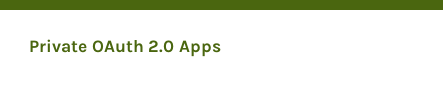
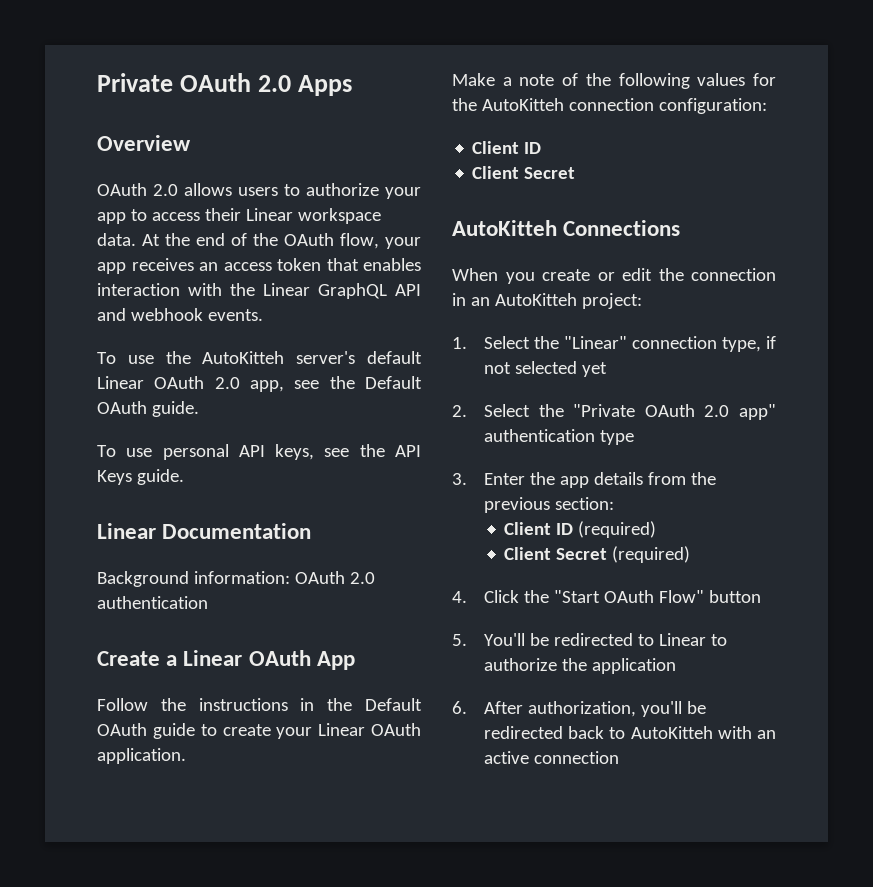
(222, 48) none -> [97,135,191,151] [97,183,421,199] [97,208,381,224] [97,233,421,249] [97,258,421,274] [97,283,421,299] [97,308,263,321] [97,351,422,364] [97,376,423,392] [97,401,199,417] [97,444,421,460] [97,469,184,485] [97,523,312,539] [97,571,375,587] [97,596,208,609] [97,650,355,670] [97,698,422,711] [97,723,422,739] [97,748,186,764] [452,73,776,89] [452,98,767,114] [472,141,542,154] [472,166,576,179] [452,220,681,236] [452,268,776,284] [452,293,642,309] [452,336,776,352] [483,361,607,377] [452,404,776,420] [483,429,634,445] [452,472,716,488] [483,497,614,513] [504,521,657,538] [504,546,691,563] [452,590,761,603] [452,633,727,646] [483,658,676,674] [452,701,706,717] [483,726,776,739] [483,751,619,764] // Overview // OAuth 2.0 allows users to authorize your app to access their Linear workspace data. At the end of the OAuth flow, your app receives an access token that enables interaction with the Linear GraphQL API and webhook events. // To use the AutoKitteh server's default Linear OAuth 2.0 app, see the Default OAuth guide. // To use personal API keys, see the API Keys guide. // Linear Documentation // Background information: OAuth 2.0 authentication // Create a Linear OAuth App // Follow the instructions in the Default OAuth guide to create your Linear OAuth application. // Make a note of the following values for the AutoKitteh connection configuration: // Client ID // Client Secret // AutoKitteh Connections // When you create or edit the connection in an AutoKitteh project: // 1. Select the "Linear" connection type, if not selected yet // 2. Select the "Private OAuth 2.0 app" authentication type // 3. Enter the app details from the previous section: // Client ID (required) // Client Secret (required) // 4. Click the "Start OAuth Flow" button // 5. You'll be redirected to Linear to authorize the application // 6. After authorization, you'll be redirected back to AutoKitteh with an active connection

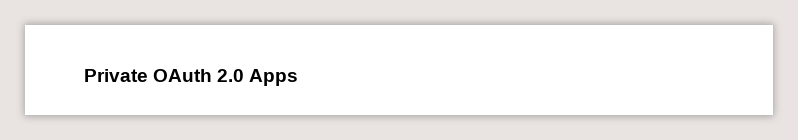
[97,135,191,151] [97,183,421,199] [97,208,381,224] [97,233,421,249] [97,258,421,274] [97,283,421,299] [97,308,263,321] [97,351,422,364] [97,376,423,392] [97,401,199,417] [97,444,421,460] [97,469,184,485] [97,523,312,539] [97,571,375,587] [97,596,208,609] [97,650,355,670] [97,698,422,711] [97,723,422,739] [97,748,186,764] [452,73,776,89] [452,98,767,114] [472,141,542,154] [472,166,576,179] [452,220,681,236] [452,268,776,284] [452,293,642,309] [452,336,776,352] [483,361,607,377] [452,404,776,420] [483,429,634,445] [452,472,716,488] [483,497,614,513] [504,521,657,538] [504,546,691,563] [452,590,761,603] [452,633,727,646] [483,658,676,674] [452,701,706,717] [483,726,776,739] [483,751,619,764] // Overview // OAuth 2.0 allows users to authorize your app to access their Linear workspace data. At the end of the OAuth flow, your app receives an access token that enables interaction with the Linear GraphQL API and webhook events. // To use the AutoKitteh server's default Linear OAuth 2.0 app, see the Default OAuth guide. // To use personal API keys, see the API Keys guide. // Linear Documentation // Background information: OAuth 2.0 authentication // Create a Linear OAuth App // Follow the instructions in the Default OAuth guide to create your Linear OAuth application. // Make a note of the following values for the AutoKitteh connection configuration: // Client ID // Client Secret // AutoKitteh Connections // When you create or edit the connection in an AutoKitteh project: // 1. Select the "Linear" connection type, if not selected yet // 2. Select the "Private OAuth 2.0 app" authentication type // 3. Enter the app details from the previous section: // Client ID (required) // Client Secret (required) // 4. Click the "Start OAuth Flow" button // 5. You'll be redirected to Linear to authorize the application // 6. After authorization, you'll be redirected back to AutoKitteh with an active connection -> (299, 77) none

